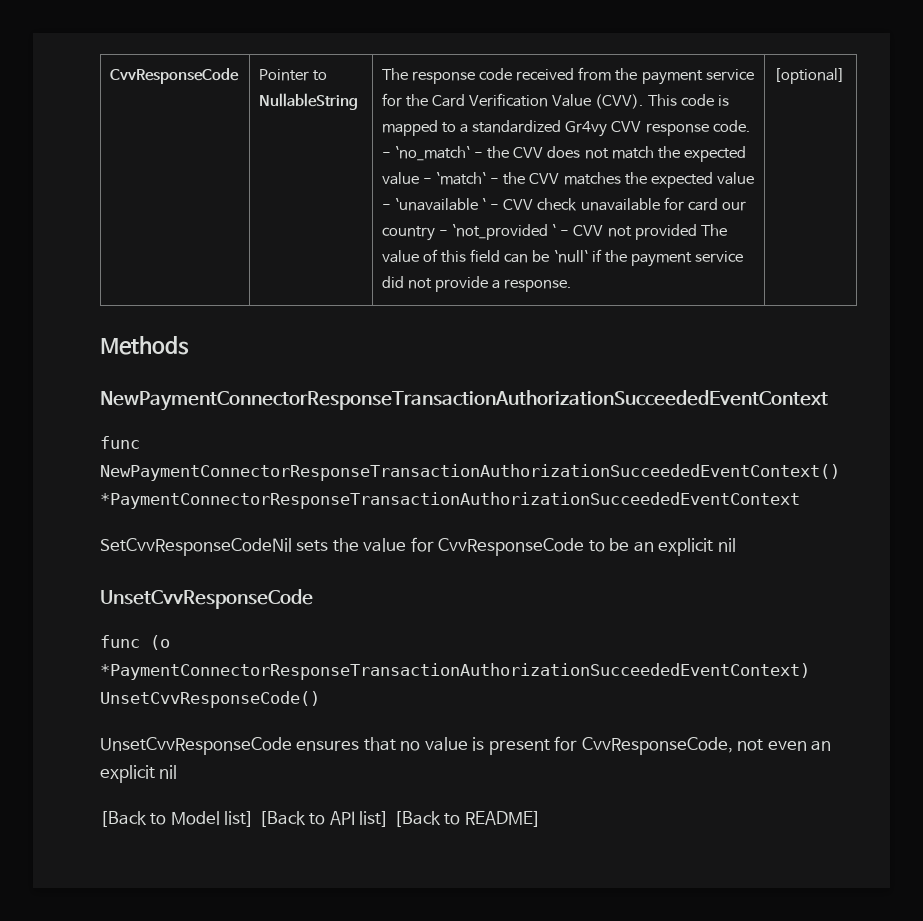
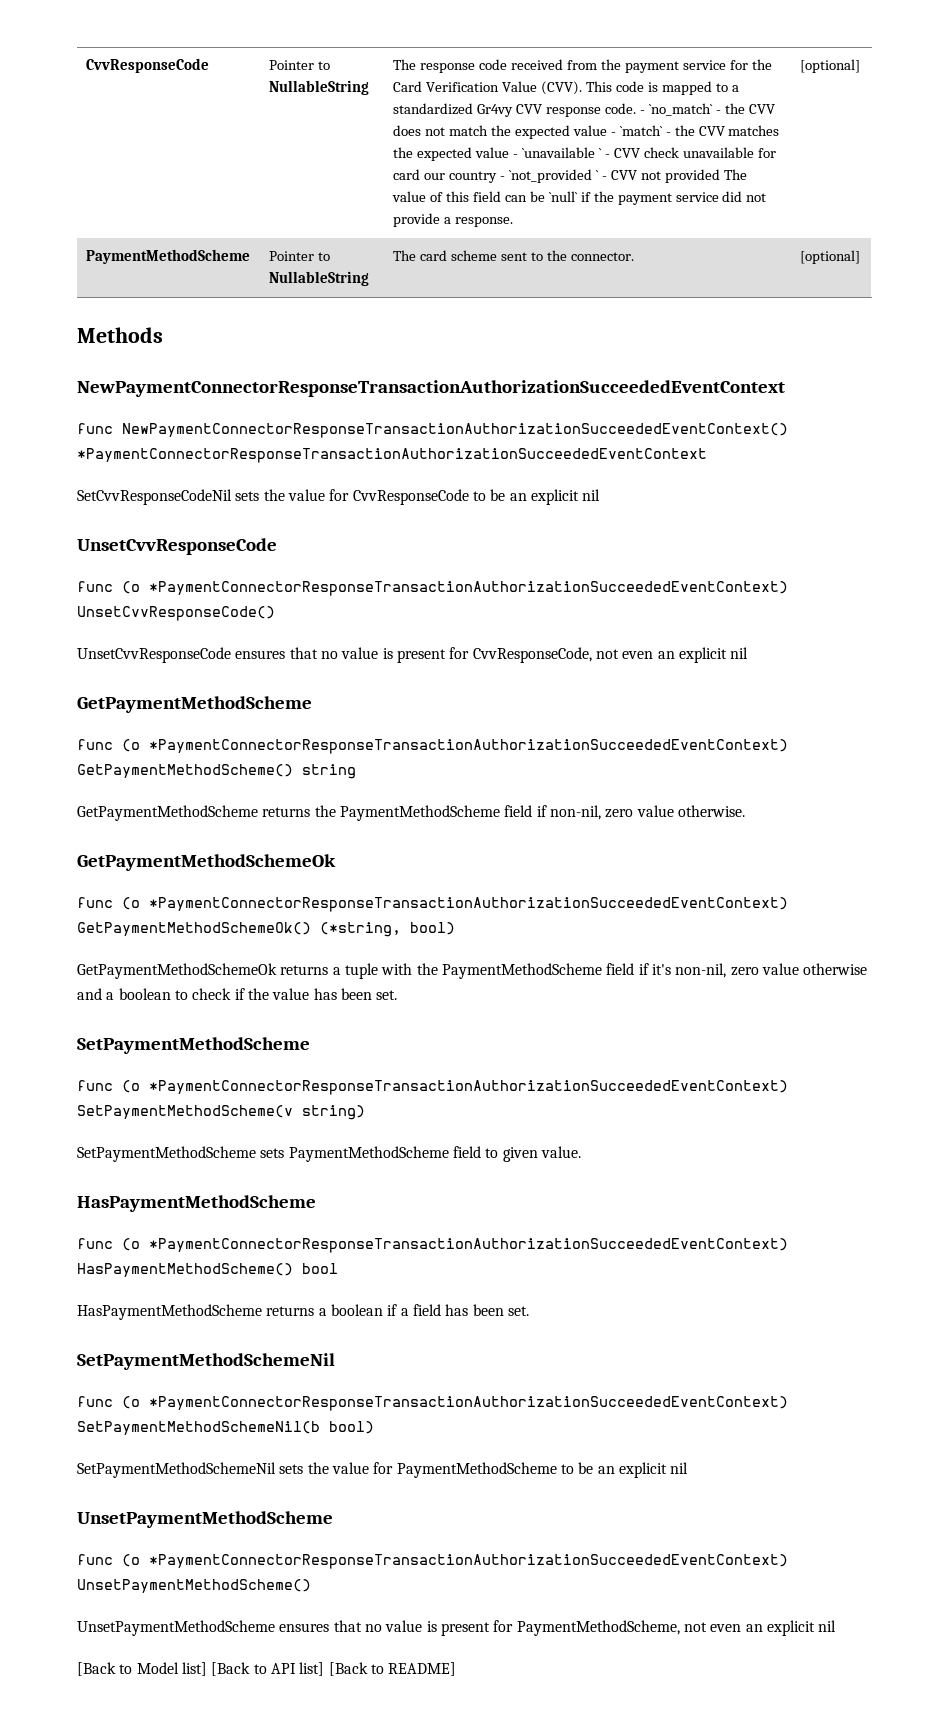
(846, 76) none -> [86,249,251,264] [269,251,331,261] [269,271,370,286] [393,250,634,261] [800,250,861,264] // PaymentMethodScheme | Pointer to NullableString | The card scheme sent to the connector. | [optional]
(178, 772) none -> [77,696,312,713] [77,739,788,754] [77,764,356,779] [77,805,745,821] [77,854,336,871] [77,897,788,912] [77,922,455,937] [77,963,868,979] [77,988,398,1000] [77,1037,310,1054] [77,1080,788,1095] [77,1105,365,1120] [77,1146,581,1162] [77,1195,316,1212] [77,1238,788,1253] [77,1263,338,1277] [77,1304,529,1320] [77,1353,335,1370] [77,1396,788,1411] [77,1421,374,1435] [77,1462,689,1478] [77,1511,333,1528] [77,1554,788,1569] [77,1579,311,1593] [77,1620,837,1636] // GetPaymentMethodScheme // func (o *PaymentConnectorResponseTransactionAuthorizationSucceededEventContext) GetPaymentMethodScheme() string // GetPaymentMethodScheme returns the PaymentMethodScheme field if non-nil, zero value otherwise. // GetPaymentMethodSchemeOk // func (o *PaymentConnectorResponseTransactionAuthorizationSucceededEventContext) GetPaymentMethodSchemeOk() (*string, bool) // GetPaymentMethodSchemeOk returns a tuple with the PaymentMethodScheme field if it's non-nil, zero value otherwise and a boolean to check if the value has been set. // SetPaymentMethodScheme // func (o *PaymentConnectorResponseTransactionAuthorizationSucceededEventContext) SetPaymentMethodScheme(v string) // SetPaymentMethodScheme sets PaymentMethodScheme field to given value. // HasPaymentMethodScheme // func (o *PaymentConnectorResponseTransactionAuthorizationSucceededEventContext) HasPaymentMethodScheme() bool // HasPaymentMethodScheme returns a boolean if a field has been set. // SetPaymentMethodSchemeNil // func (o *PaymentConnectorResponseTransactionAuthorizationSucceededEventContext) SetPaymentMethodSchemeNil(b bool) // SetPaymentMethodSchemeNil sets the value for PaymentMethodScheme to be an explicit nil // UnsetPaymentMethodScheme // func (o *PaymentConnectorResponseTransactionAuthorizationSucceededEventContext) UnsetPaymentMethodScheme() // UnsetPaymentMethodScheme ensures that no value is present for PaymentMethodScheme, not even an explicit nil

